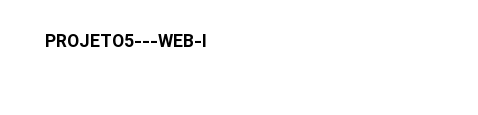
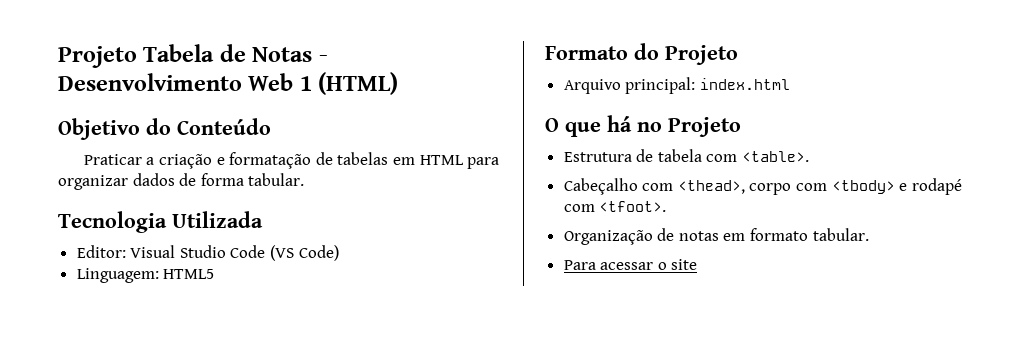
[45,34,207,47] PROJETO5---WEB-I -> [58,44,328,68] [58,72,399,95] [58,118,271,140] [83,152,500,169] [58,173,305,190] [58,211,263,233] [76,245,339,261] [76,268,215,283] [545,43,738,65] [563,77,790,94] [545,115,741,137] [563,149,810,162] [563,178,962,195] [563,201,667,212] [563,228,869,245] [563,259,698,270] Projeto Tabela de Notas - Desenvolvimento Web 1 (HTML) // Objetivo do Conteúdo // Praticar a criação e formatação de tabelas em HTML para organizar dados de forma tabular. // Tecnologia Utilizada // Editor: Visual Studio Code (VS Code) // Linguagem: HTML5 // Formato do Projeto // Arquivo principal: index.html // O que há no Projeto // Estrutura de tabela com <table>. // Cabeçalho com <thead>, corpo com <tbody> e rodapé com <tfoot>. // Organização de notas em formato tabular. // Para acessar o site

